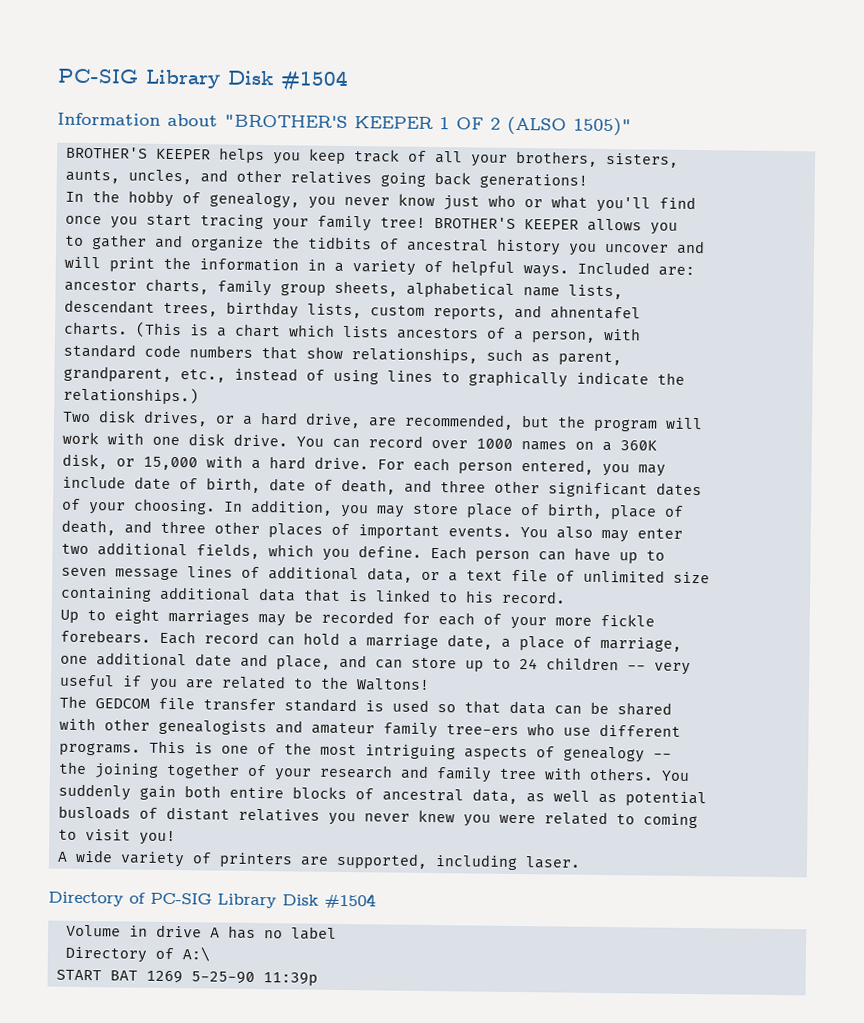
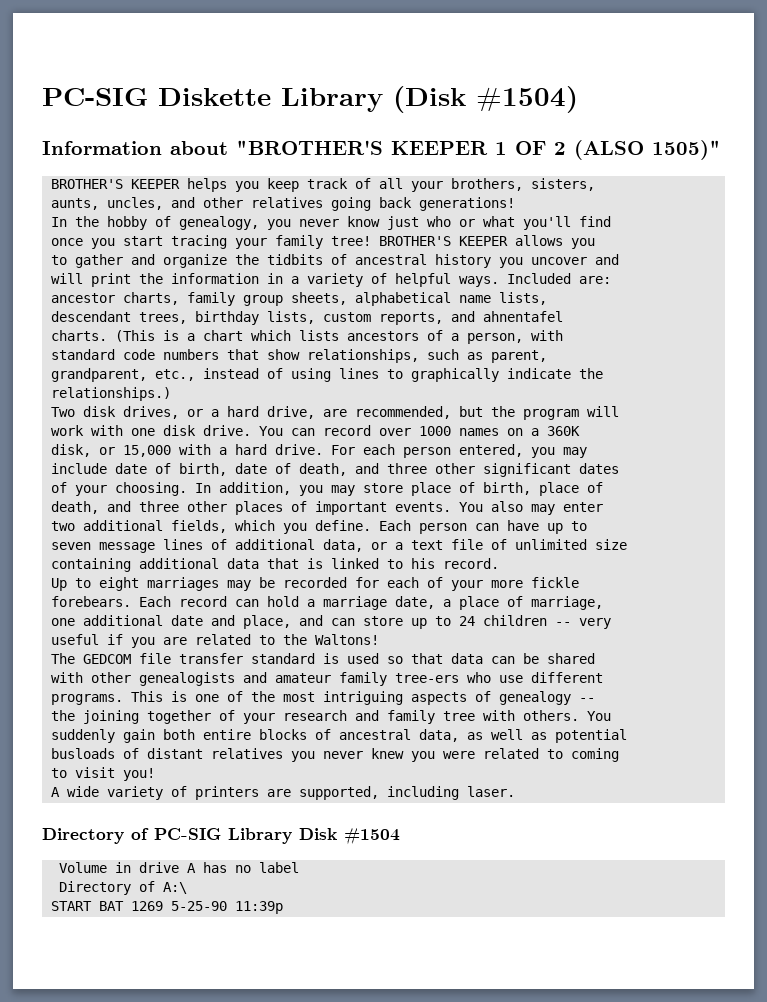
[57,68,349,92] PC-SIG Library Disk #1504 -> [42,86,578,113] PC-SIG Diskette Library (Disk #1504)

